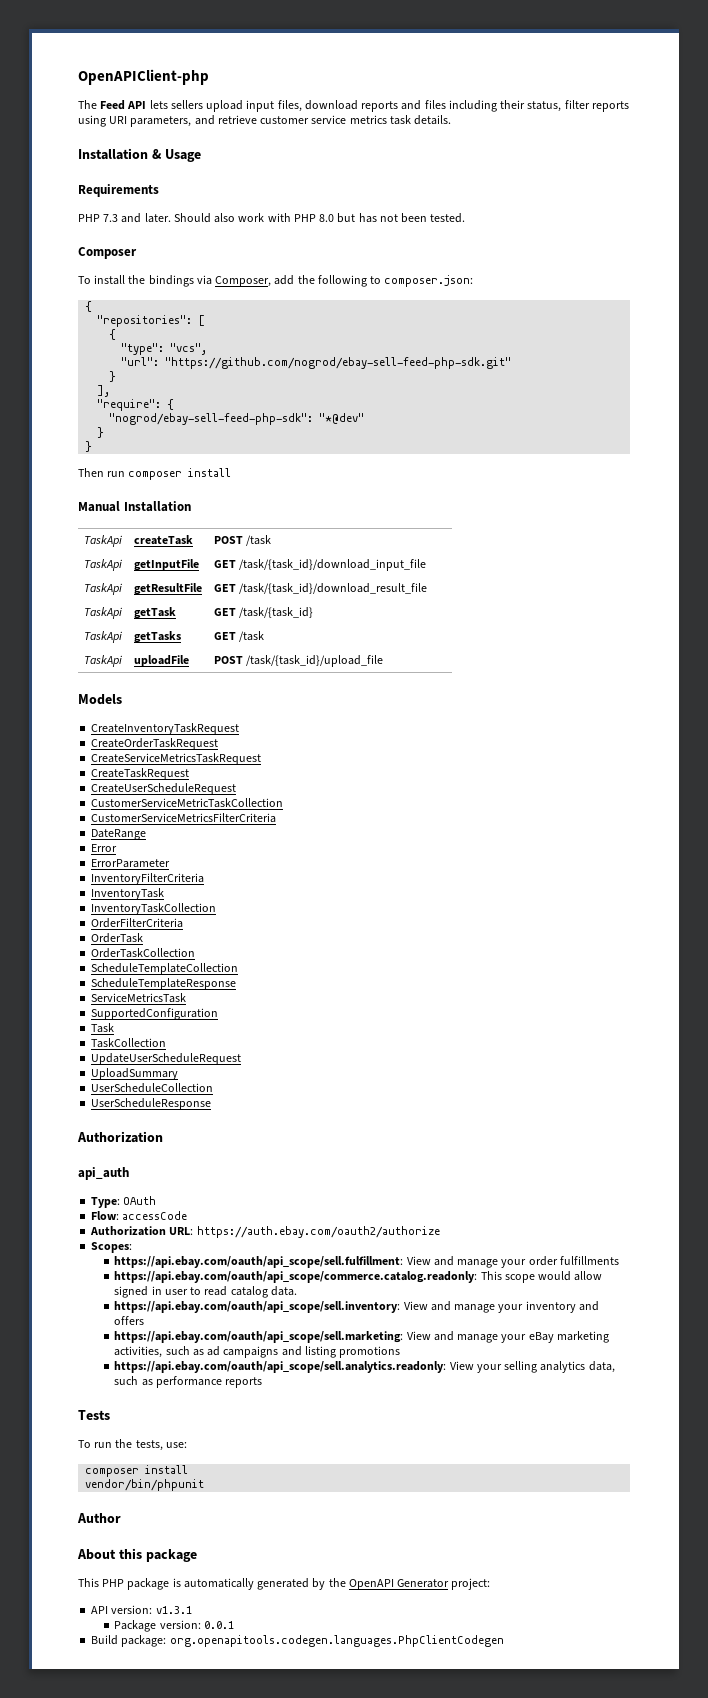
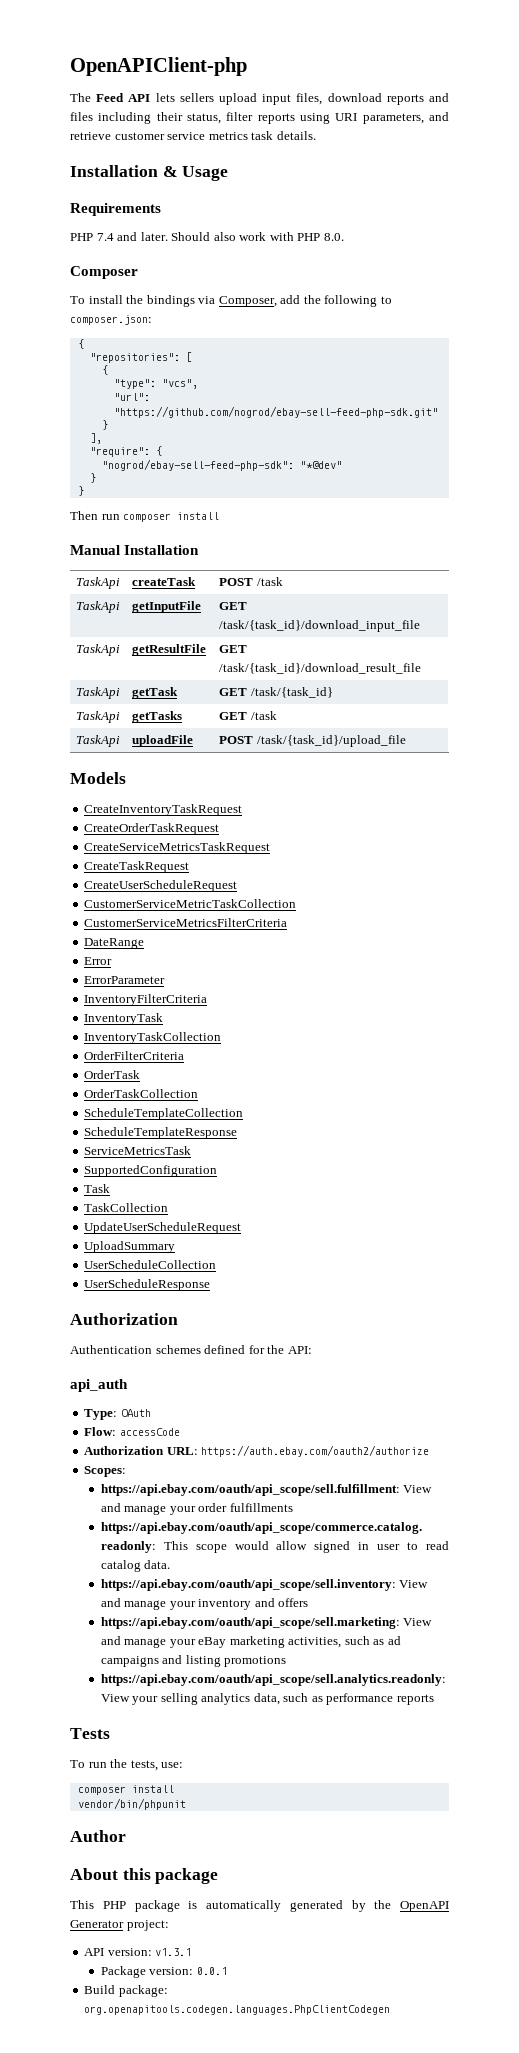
[103,214,119,222] 7.3 -> [96,233,114,241] 7.4
[319,213,466,223] 8.0 but has not been tested. -> [323,233,344,241] 8.0.
(163, 1137) none -> [70,1345,312,1354] // Authentication schemes defined for the API:

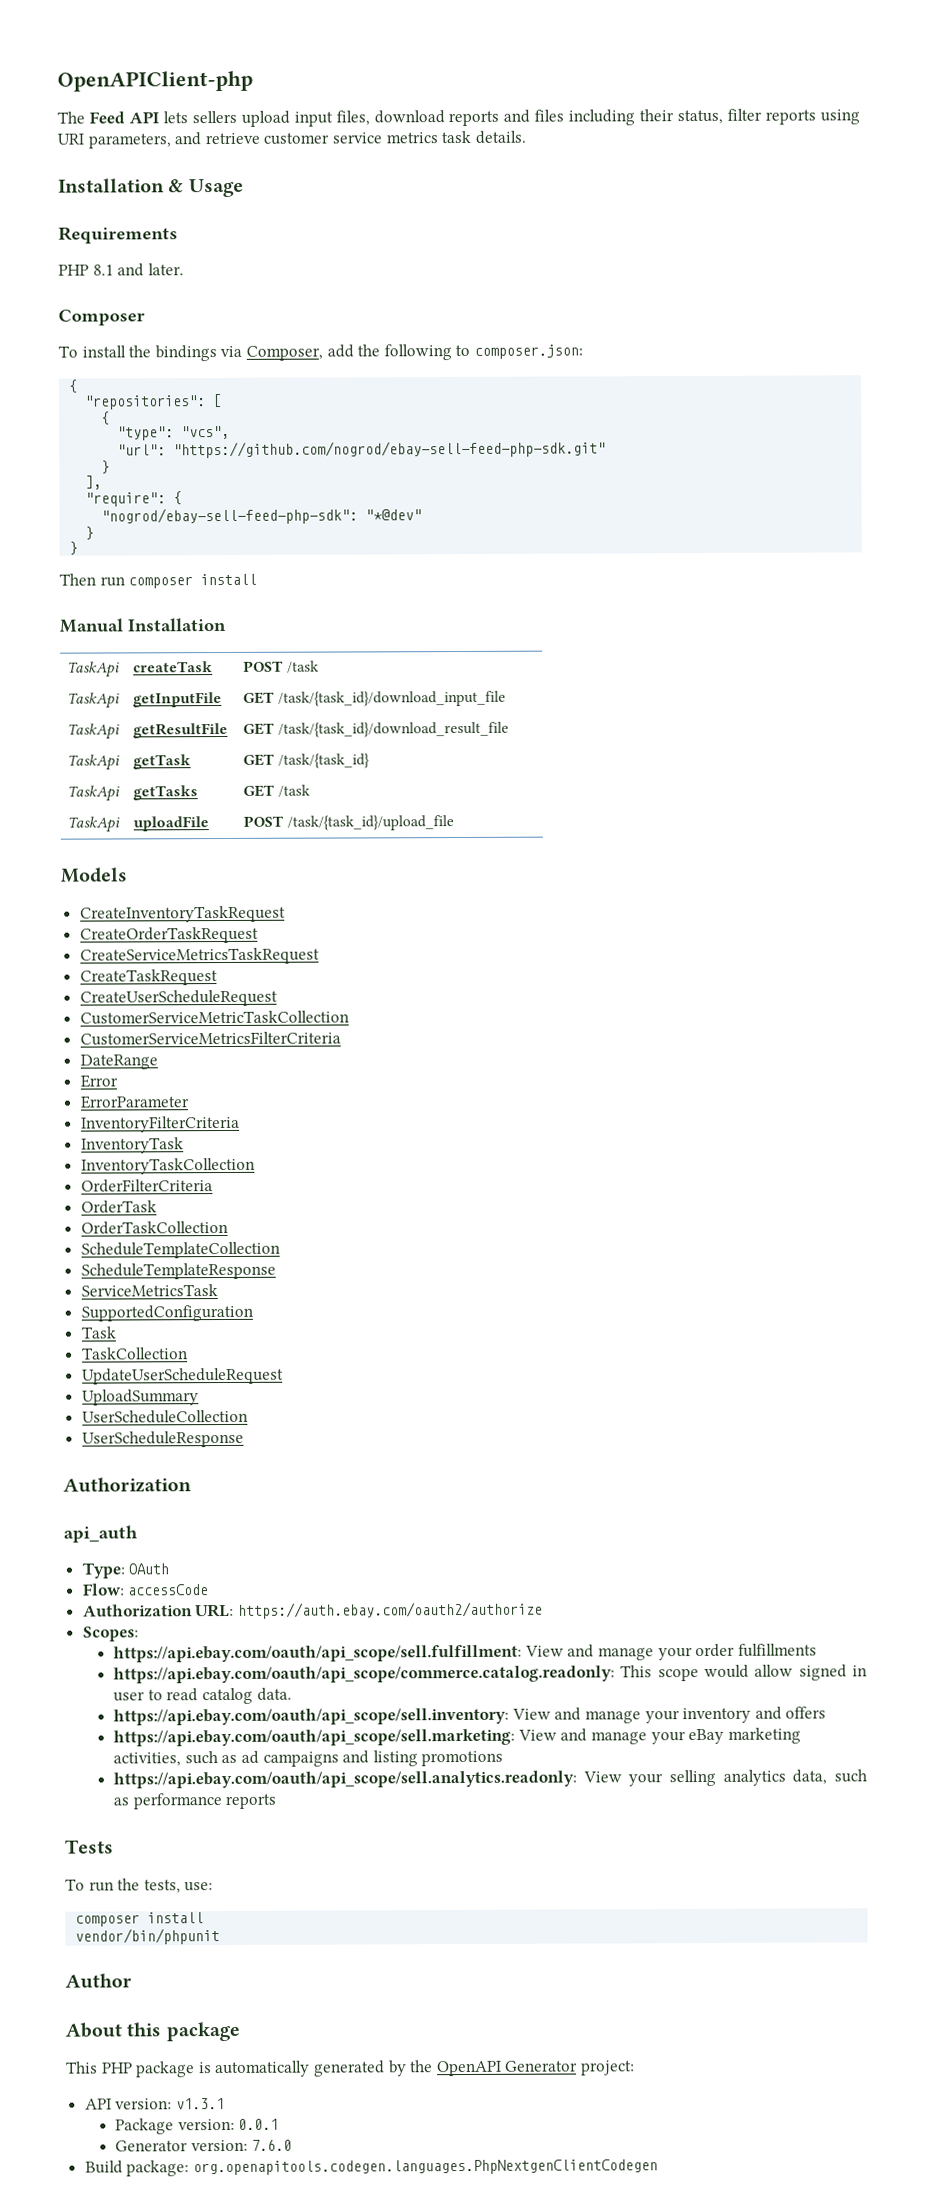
[96,233,114,241] 7.4 -> [92,264,114,276] 8.1
[171,232,344,241] Should also work with PHP 8.0. -> (184, 269) none
[70,1345,312,1354] // Authentication schemes defined for the API: -> (192, 1485) none
(227, 1971) none -> [115,2139,293,2152] // Generator version: 7.6.0
[84,2005,391,2015] org.openapitools.codegen.languages.PhpClientCodegen -> [192,2159,658,2176] org.openapitools.codegen.languages.PhpNextgenClientCodegen

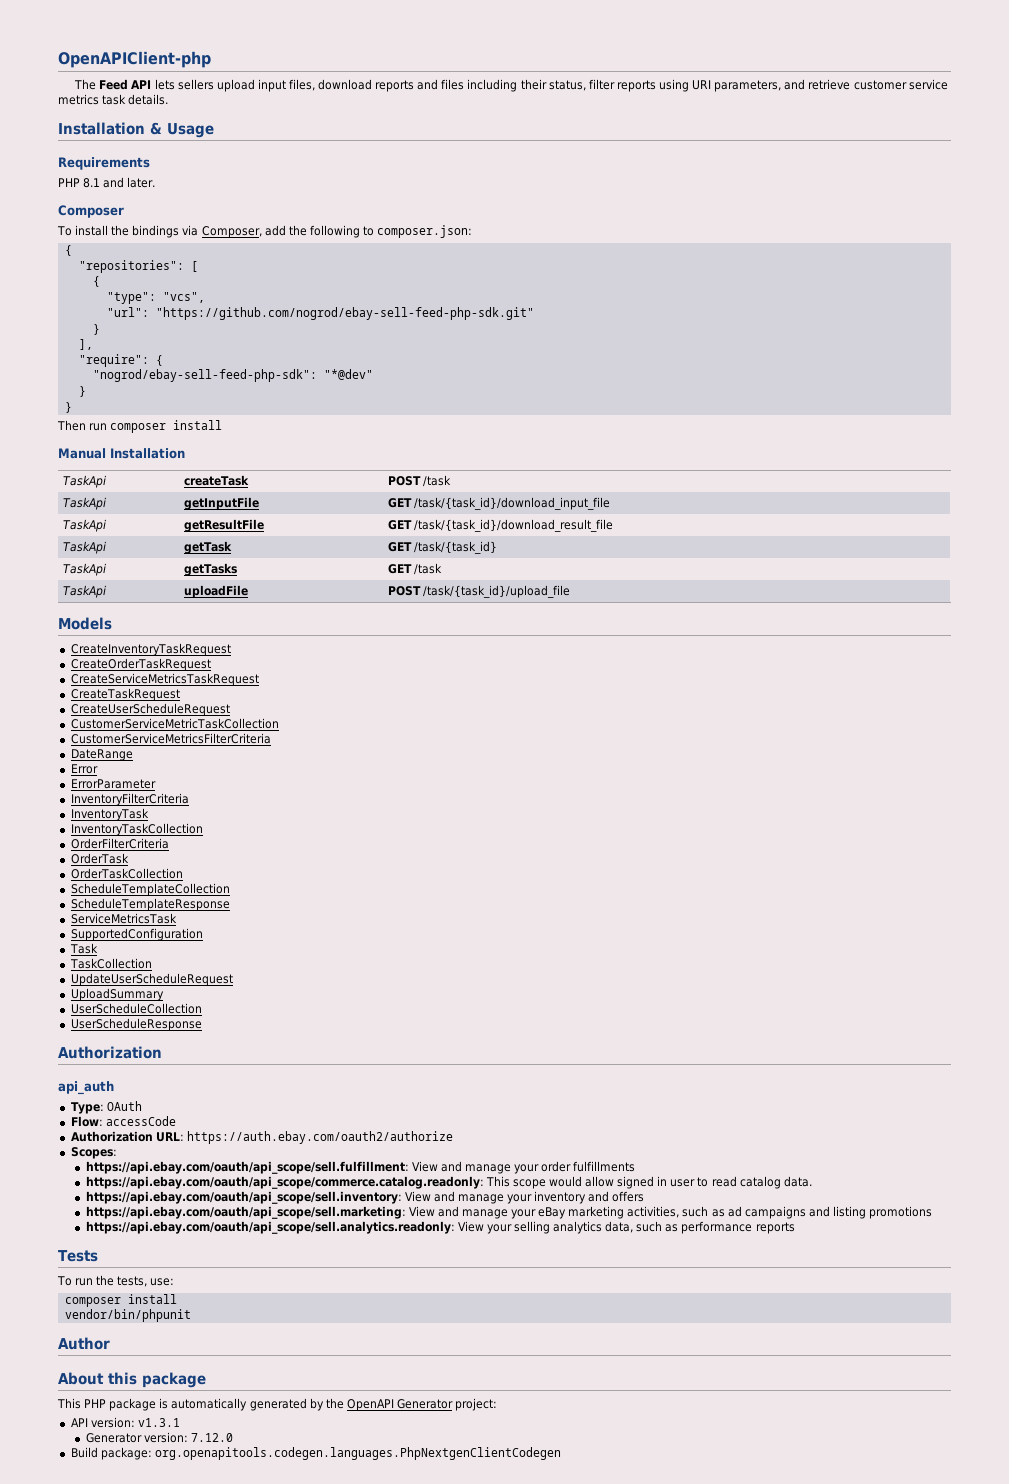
[115,2118,280,2135] // Package version: 0.0.1 -> (180, 1422) none
[251,2139,293,2151] 7.6.0 -> [190,1433,233,1442] 7.12.0

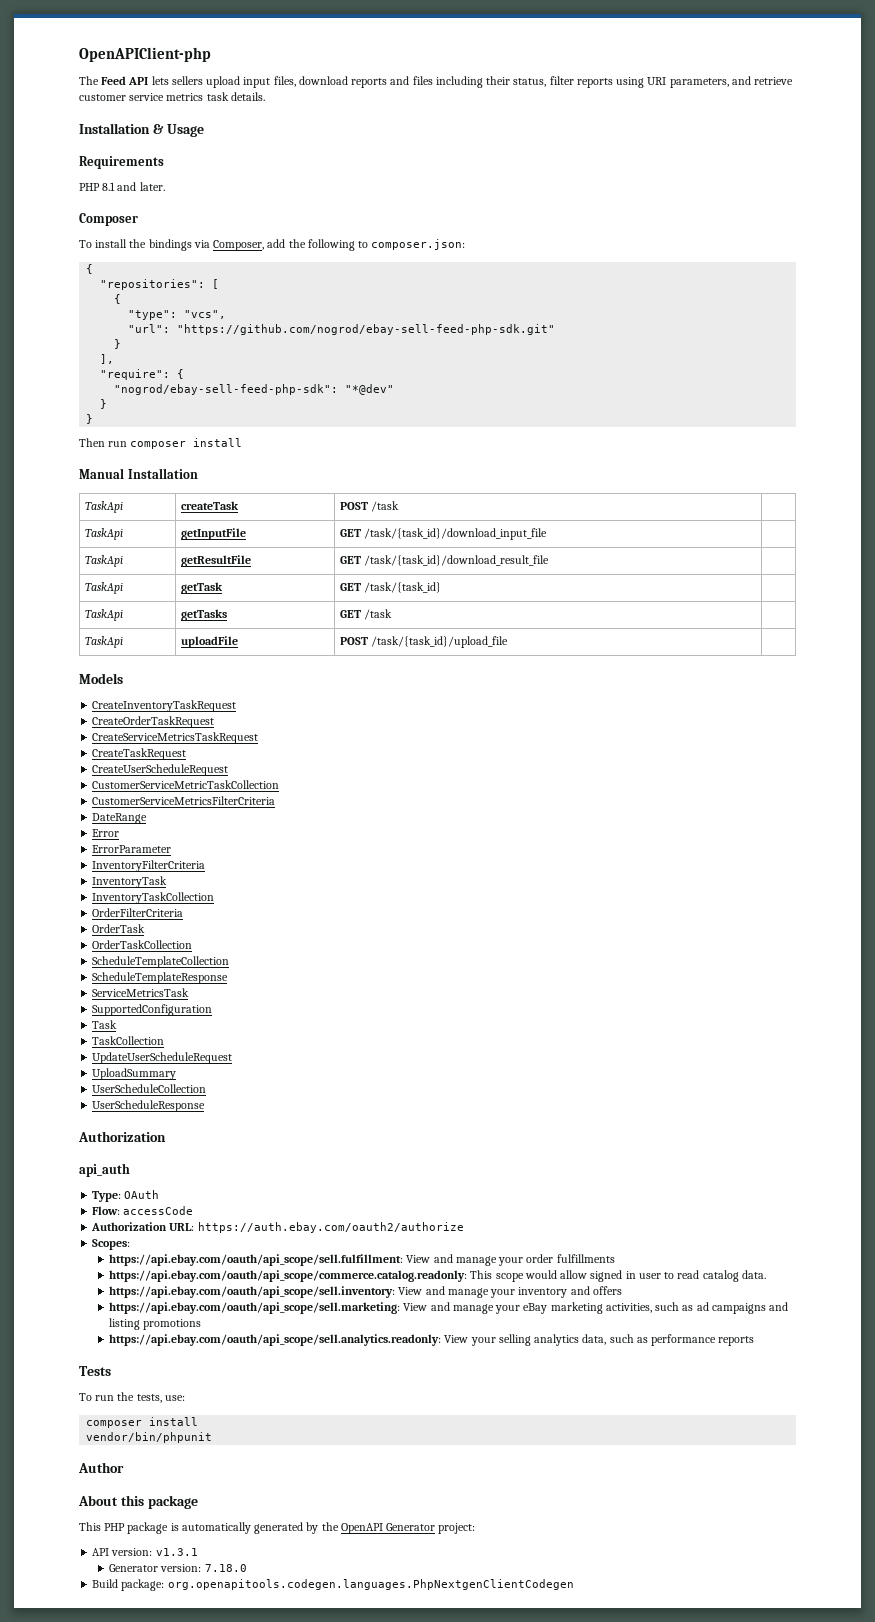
[190,1433,233,1442] 7.12.0 -> [204,1564,247,1572] 7.18.0

